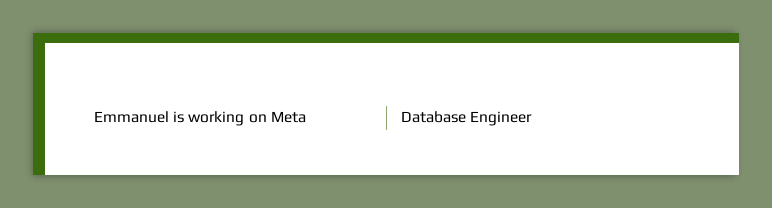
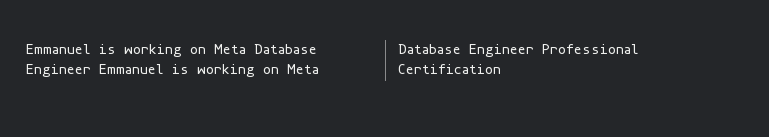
[94,111,533,126] Emmanuel is working on Meta Database Engineer -> [26,44,317,57] [26,64,319,77] [398,44,639,57] [398,64,501,74] Emmanuel is working on Meta Database Engineer Emmanuel is working on Meta Database Engineer Professional Certification

